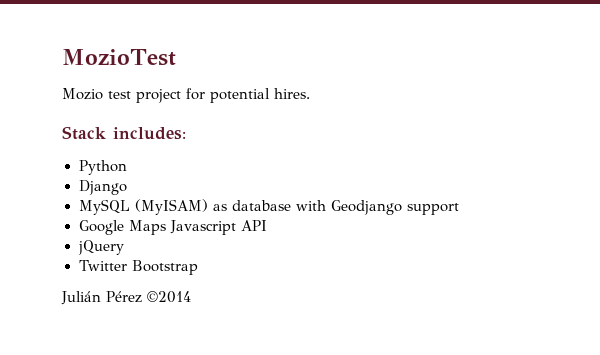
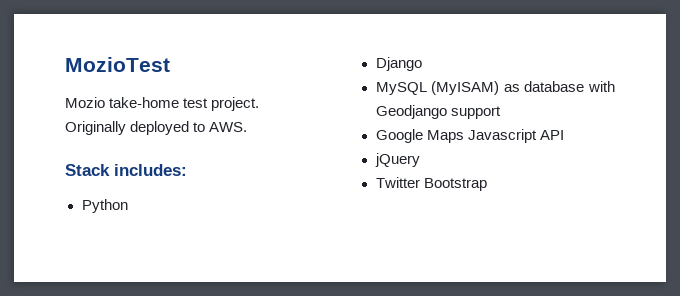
[108,88,310,103] test project for potential hires. -> [109,97,260,111] [65,121,248,135] take-home test project. Originally deployed to AWS.
[61,291,191,305] // Julián Pérez ©2014 -> (487, 184) none

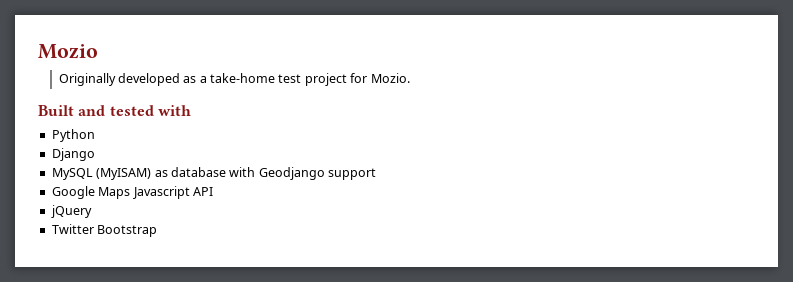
[65,57,170,72] [65,97,260,111] [65,121,248,135] [65,164,187,176] MozioTest // Mozio take-home test project. Originally deployed to AWS. // Stack includes: -> [38,44,98,59] [58,73,410,86] [38,105,191,116] Mozio // Originally developed as a take-home test project for Mozio. // Built and tested with

